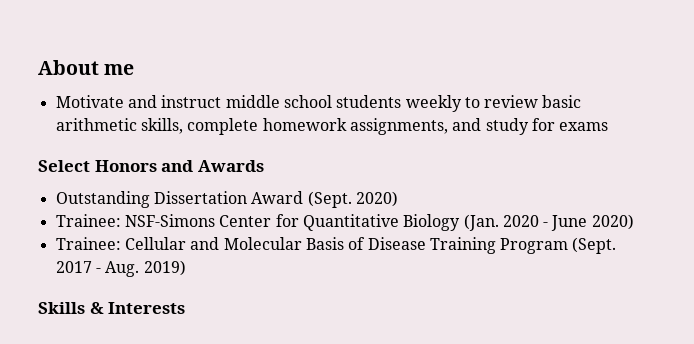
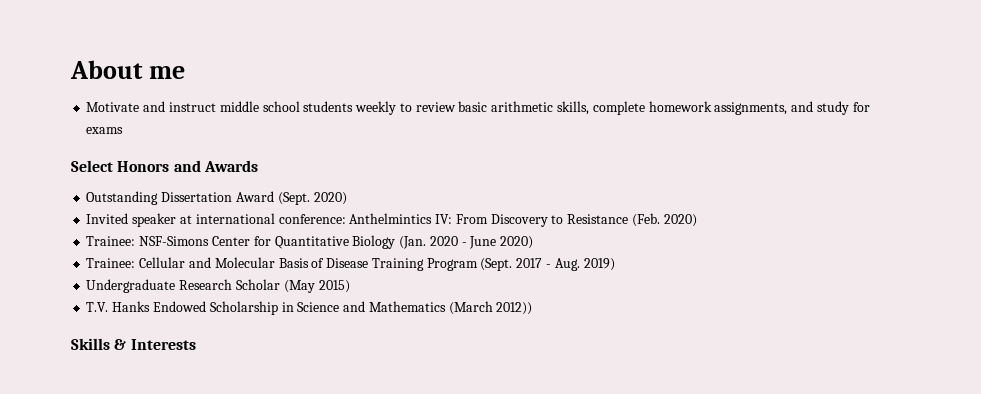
(398, 199) none -> [86,213,697,227] // Invited speaker at international conference: Anthelmintics IV: From Discovery to Resistance (Feb. 2020)
(186, 268) none -> [86,279,350,293] [86,301,533,315] // Undergraduate Research Scholar (May 2015) // T.V. Hanks Endowed Scholarship in Science and Mathematics (March 2012))

